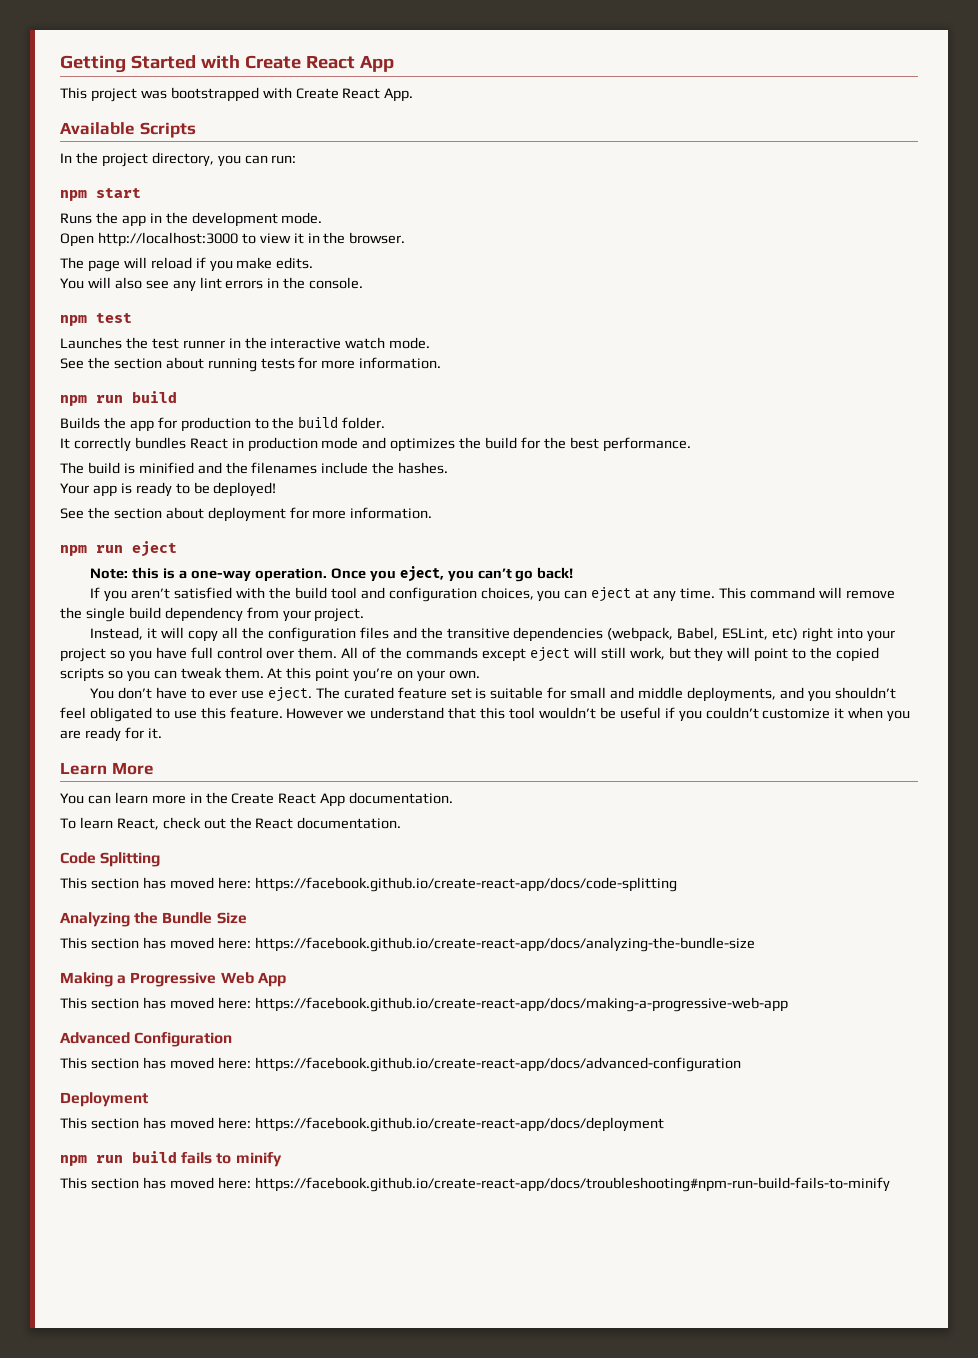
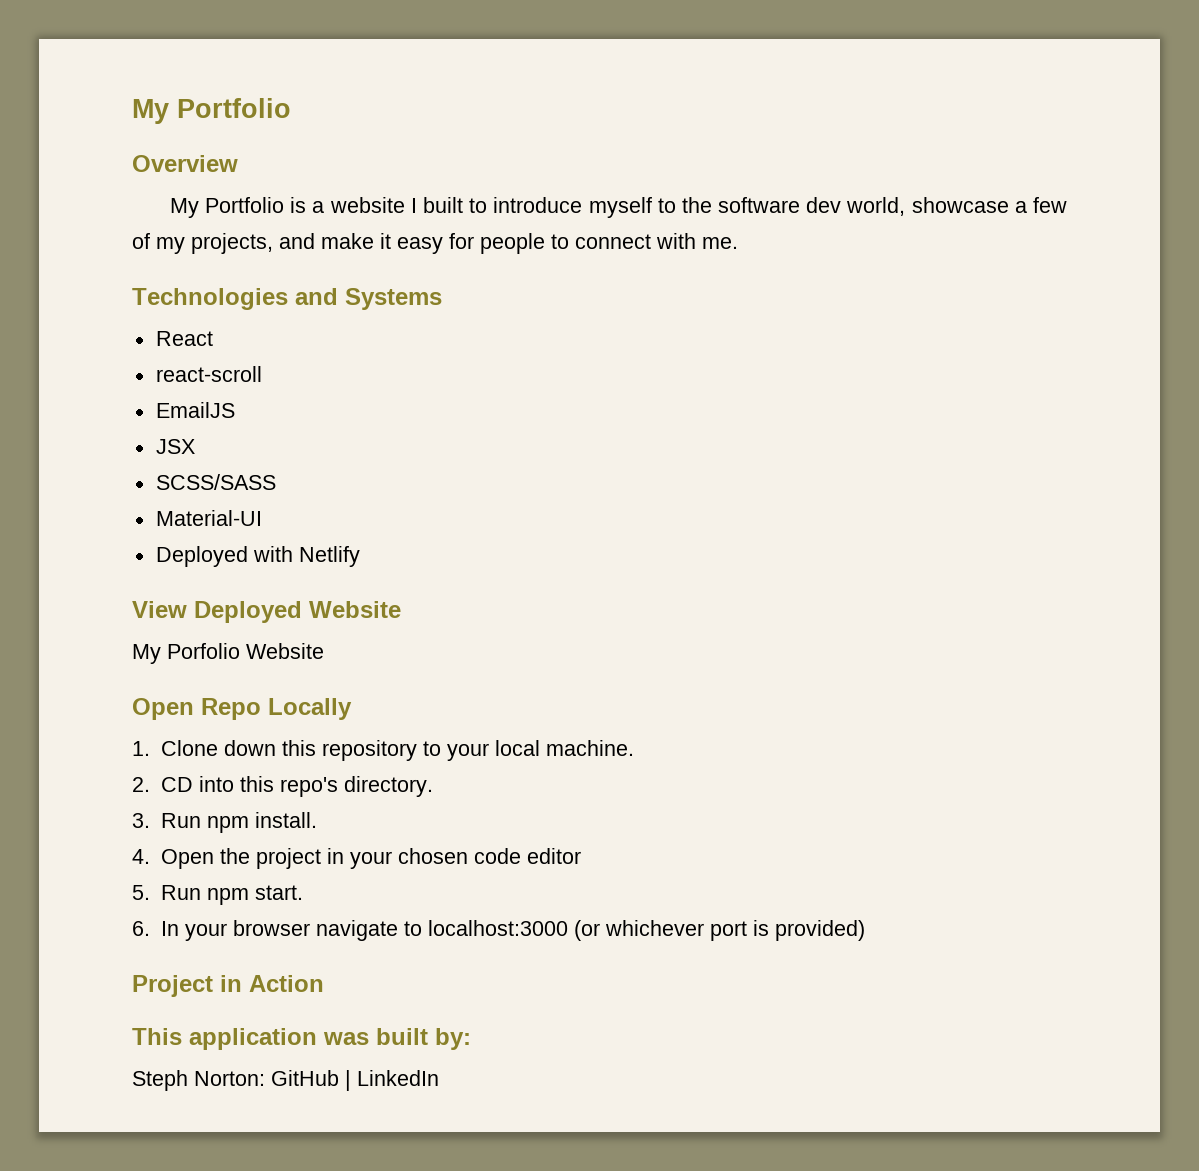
[60,55,394,73] [60,87,414,102] [60,122,196,138] [60,152,297,167] [60,188,141,201] [60,212,323,227] [60,232,406,247] [60,257,314,272] [60,277,364,292] [60,313,132,326] [60,337,431,349] [60,357,442,372] [60,391,177,406] [60,416,386,432] [60,437,691,452] [60,462,449,474] [60,482,277,497] [60,507,433,522] [60,541,177,557] [90,566,574,582] [90,587,895,602] [60,607,365,622] [90,627,895,642] [60,647,880,662] [60,667,480,682] [90,687,896,702] [60,707,911,722] [60,727,162,742] [60,762,154,775] [60,792,454,807] [60,817,402,830] [60,852,161,867] [60,877,677,892] [60,912,247,927] [60,937,755,952] [60,972,286,987] [60,997,788,1012] [60,1032,233,1047] [60,1057,741,1072] [60,1092,148,1107] [60,1117,664,1132] [60,1151,282,1167] [60,1177,890,1192] Getting Started with Create React App // This project was bootstrapped with Create React App. // Available Scripts // In the project directory, you can run: // npm start // Runs the app in the development mode. // Open http://localhost:3000 to view it in the browser. // The page will reload if you make edits. // You will also see any lint errors in the console. // npm test // Launches the test runner in the interactive watch mode. // See the section about running tests for more information. // npm run build // Builds the app for production to the build folder. // It correctly bundles React in production mode and optimizes the build for the best performance. // The build is minified and the filenames include the hashes. // Your app is ready to be deployed! // See the section about deployment for more information. // npm run eject // Note: this is a one-way operation. Once you eject, you can’t go back! // If you aren’t satisfied with the build tool and configuration choices, you can eject at any time. This command will remove the single build dependency from your project. // Instead, it will copy all the configuration files and the transitive dependencies (webpack, Babel, ESLint, etc) right into your project so you have full control over them. All of the commands except eject will still work, but they will point to the copied scripts so you can tweak them. At this point you’re on your own. // You don’t have to ever use eject. The curated feature set is suitable for small and middle deployments, and you shouldn’t feel obligated to use this feature. However we understand that this tool wouldn’t be useful if you couldn’t customize it when you are ready for it. // Learn More // You can learn more in the Create React App documentation. // To learn React, check out the React documentation. // Code Splitting // This section has moved here: https://facebook.github.io/create-react-app/docs/code-splitting // Analyzing the Bundle Size // This section has moved here: https://facebook.github.io/create-react-app/docs/analyzing-the-bundle-size // Making a Progressive Web App // This section has moved here: https://facebook.github.io/create-react-app/docs/making-a-progressive-web-app // Advanced Configuration // This section has moved here: https://facebook.github.io/create-react-app/docs/advanced-configuration // Deployment // This section has moved here: https://facebook.github.io/create-react-app/docs/deployment // npm run build fails to minify // This section has moved here: https://facebook.github.io/create-react-app/docs/troubleshooting#npm-run-build-fails-to-minify -> [132,98,291,124] [132,155,238,172] [169,197,1067,218] [132,233,738,254] [132,288,442,310] [155,331,213,346] [155,366,262,382] [155,402,235,418] [155,439,195,454] [155,474,276,490] [155,510,262,526] [155,546,360,567] [132,601,401,623] [132,643,324,664] [132,698,352,720] [132,740,634,761] [132,776,433,797] [132,812,317,833] [132,848,581,869] [132,885,303,905] [132,920,865,941] [132,975,324,997] [132,1028,471,1050] [132,1070,439,1091] My Portfolio // Overview // My Portfolio is a website I built to introduce myself to the software dev world, showcase a few of my projects, and make it easy for people to connect with me. // Technologies and Systems // React // react-scroll // EmailJS // JSX // SCSS/SASS // Material-UI // Deployed with Netlify // View Deployed Website // My Porfolio Website // Open Repo Locally // 1. Clone down this repository to your local machine. // 2. CD into this repo's directory. // 3. Run npm install. // 4. Open the project in your chosen code editor // 5. Run npm start. // 6. In your browser navigate to localhost:3000 (or whichever port is provided) // Project in Action // This application was built by: // Steph Norton: GitHub | LinkedIn

